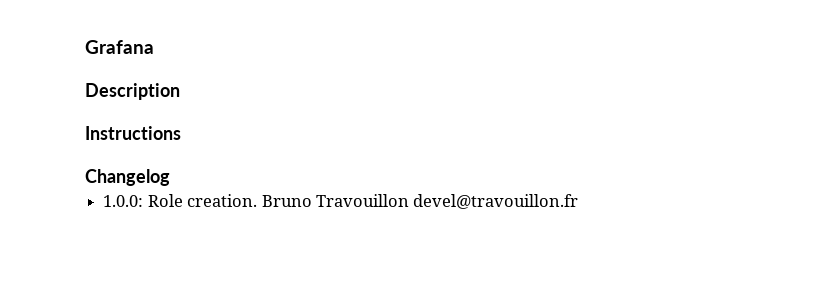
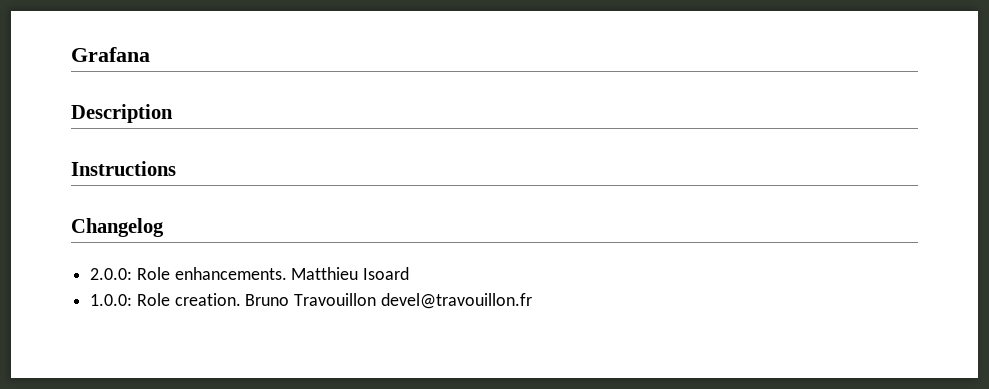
(170, 177) none -> [90,267,410,280] // 2.0.0: Role enhancements. Matthieu Isoard

